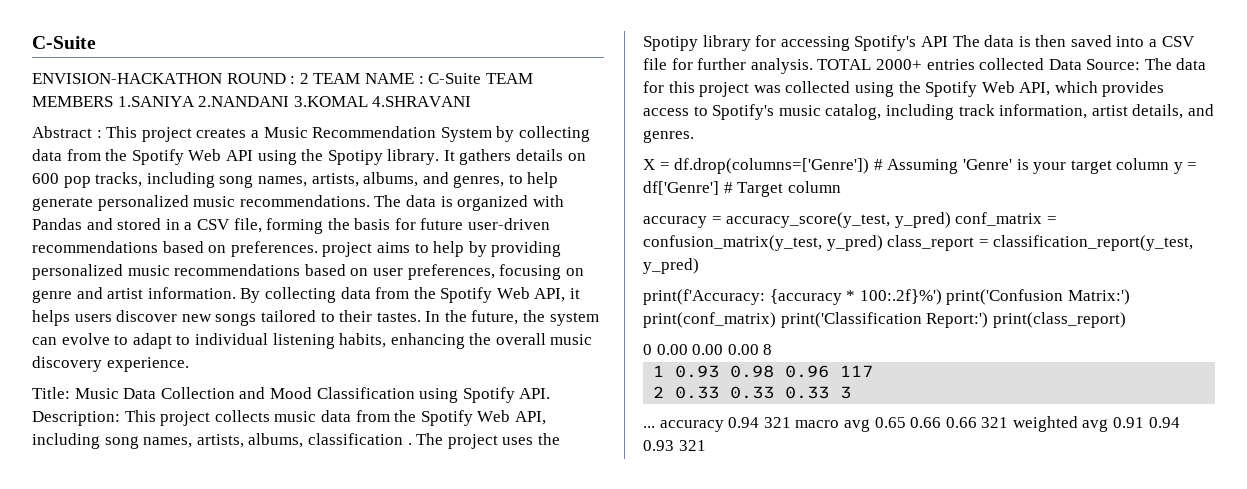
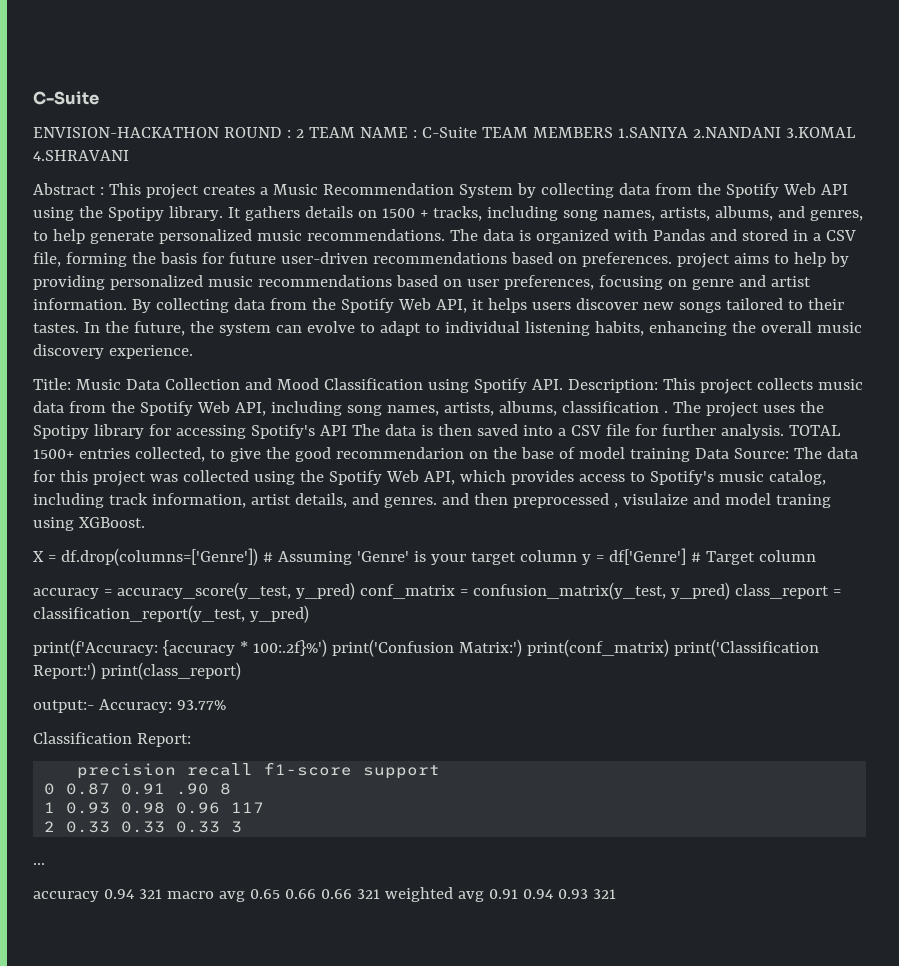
[32,173,91,188] 600 pop -> [381,208,428,218] 1500 +
[875,58,1045,70] 2000+ entries collected -> [33,447,690,462] 1500+ entries collected, to give the good recommendarion on the base of model training
(694, 136) none -> [441,493,831,508] [33,517,145,531] and then preprocessed , visulaize and model traning using XGBoost.
[643,344,759,355] 0 0.00 0.00 0.00 -> [33,699,226,713] [33,732,191,747] [77,762,441,779] [44,783,210,795] output:- Accuracy: 93.77% // Classification Report: // precision recall f1-score support // 0 0.87 0.91 .90
(655, 427) none -> (45, 864) //

